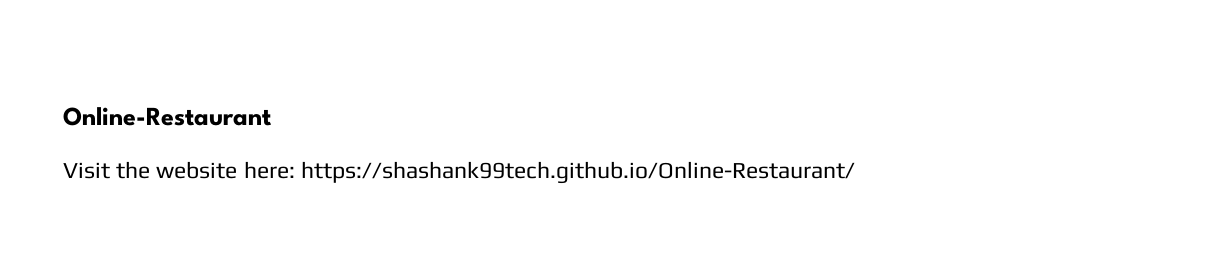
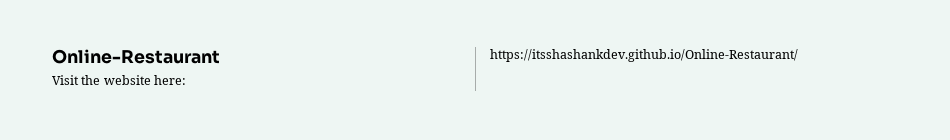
[300,161,855,184] https://shashank99tech.github.io/Online-Restaurant/ -> [490,49,798,62] https://itsshashankdev.github.io/Online-Restaurant/

